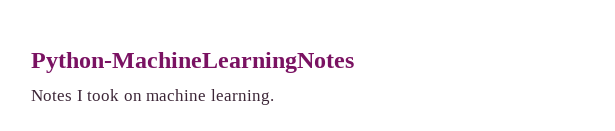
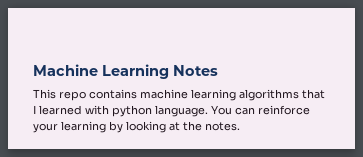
[31,52,354,73] [31,89,274,105] Python-MachineLearningNotes // Notes I took on machine learning. -> [33,64,218,79] [33,89,325,101] [33,105,310,117] [33,121,240,133] Machine Learning Notes // This repo contains machine learning algorithms that I learned with python language. You can reinforce your learning by looking at the notes.

